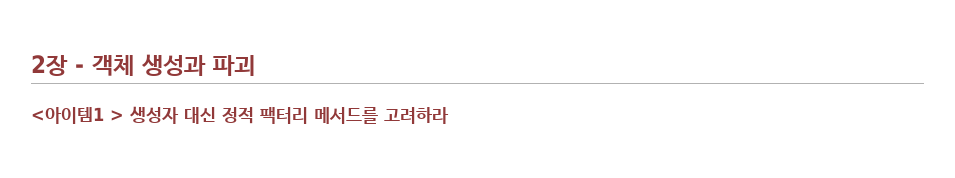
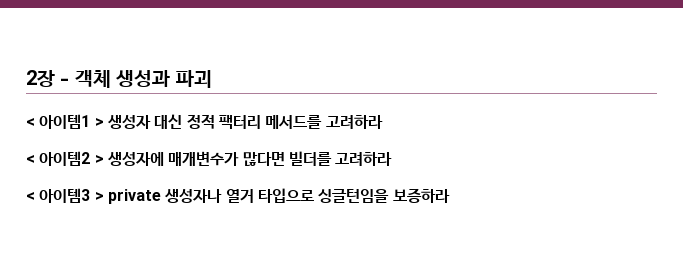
[31,107,104,124] <아이템1 -> [26,114,91,129] < 아이템1
(449, 115) none -> [26,151,393,166] [26,188,450,204] // < 아이템2 > 생성자에 매개변수가 많다면 빌더를 고려하라 // < 아이템3 > private 생성자나 열거 타입으로 싱글턴임을 보증하라

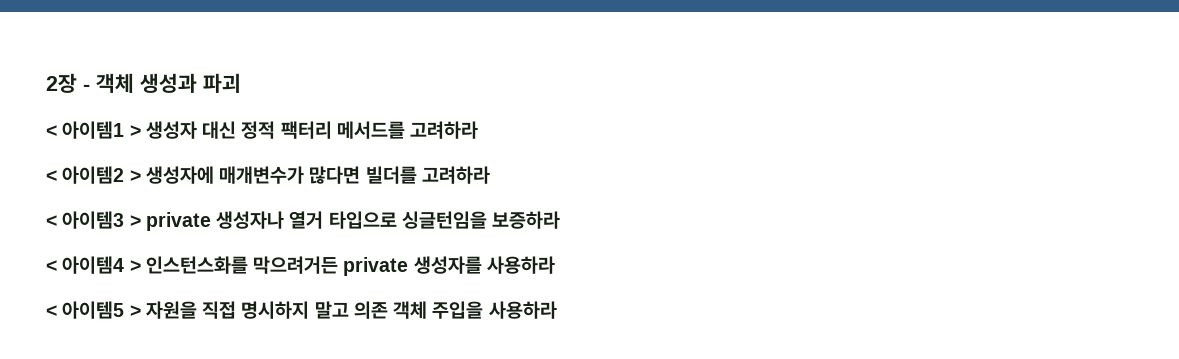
(450, 195) none -> [46,256,555,276] [46,301,557,319] // < 아이템4 > 인스턴스화를 막으려거든 private 생성자를 사용하라 // < 아이템5 > 자원을 직접 명시하지 말고 의존 객체 주입을 사용하라

